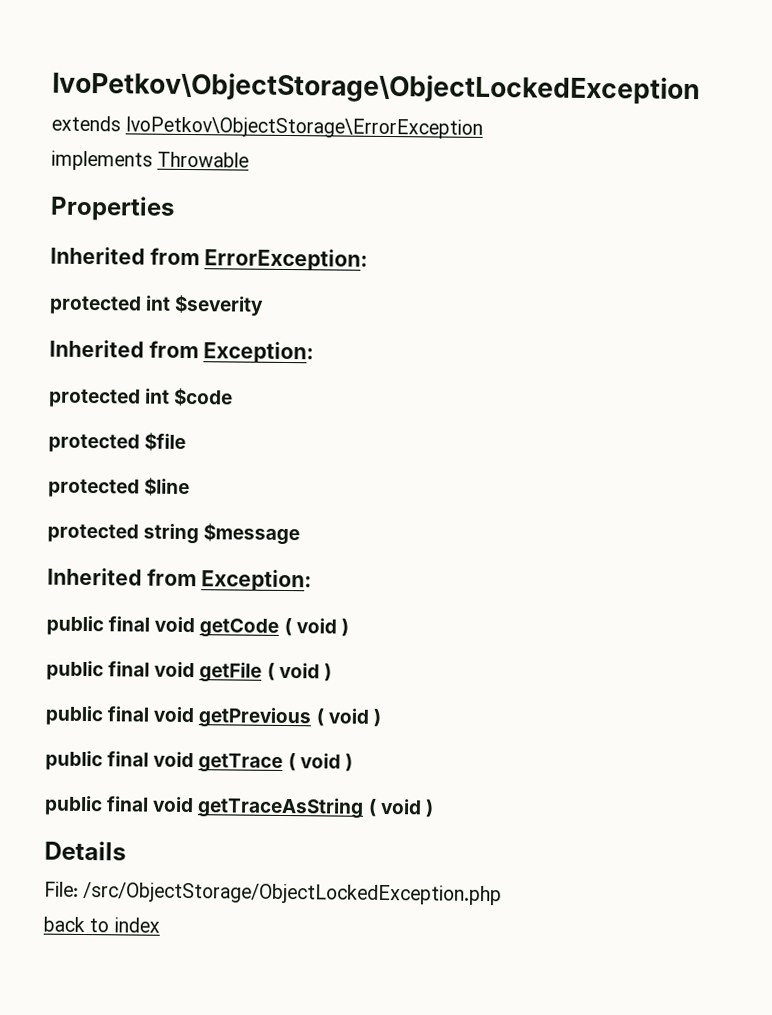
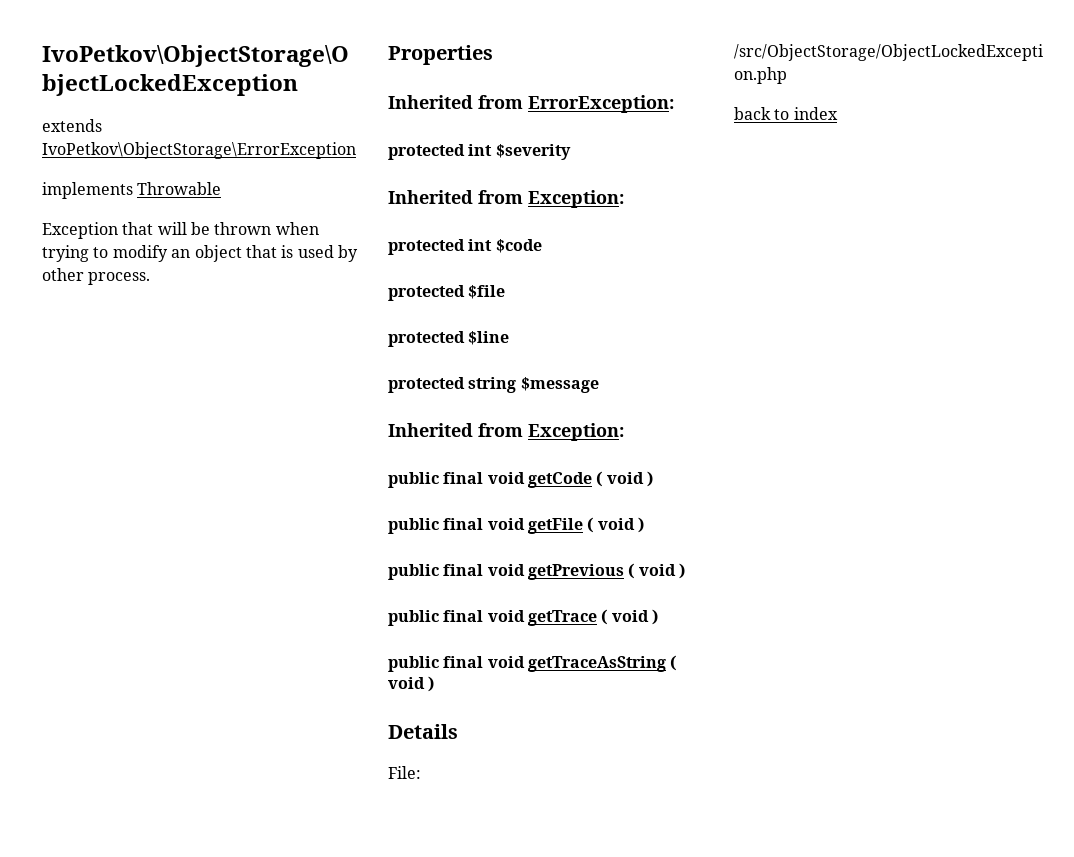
(250, 159) none -> [42,222,319,239] [42,245,358,262] [42,268,151,285] // Exception that will be thrown when trying to modify an object that is used by other process.

